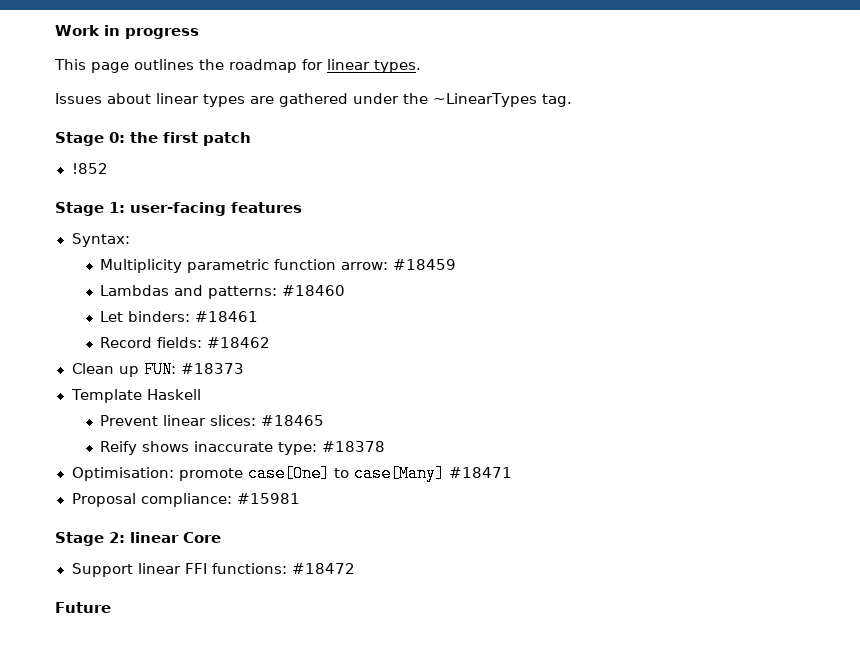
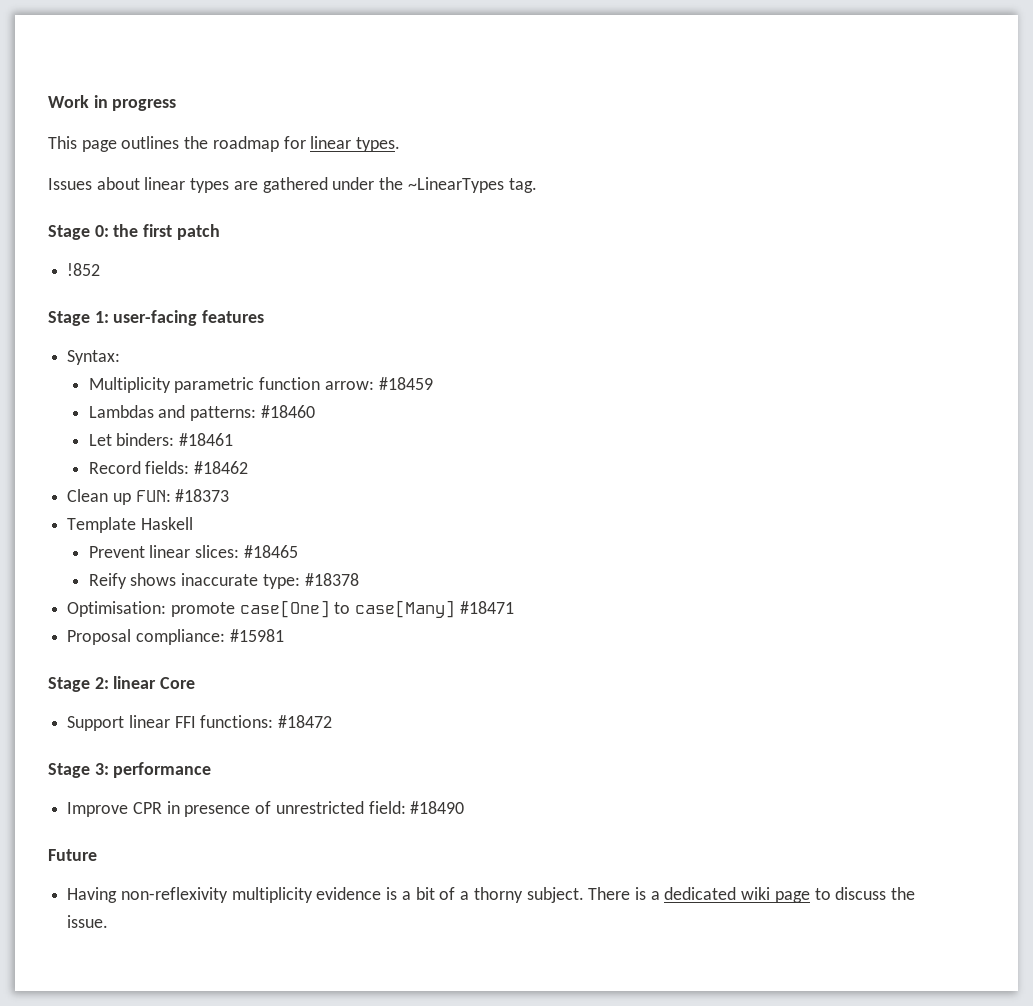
[55,602,111,613] Future -> [48,762,212,778] [67,801,465,817] [48,849,97,861] [67,887,916,903] [67,915,109,928] Stage 3: performance // Improve CPR in presence of unrestricted field: #18490 // Future // Having non-reflexivity multiplicity evidence is a bit of a thorny subject. There is a dedicated wiki page to discuss the issue.

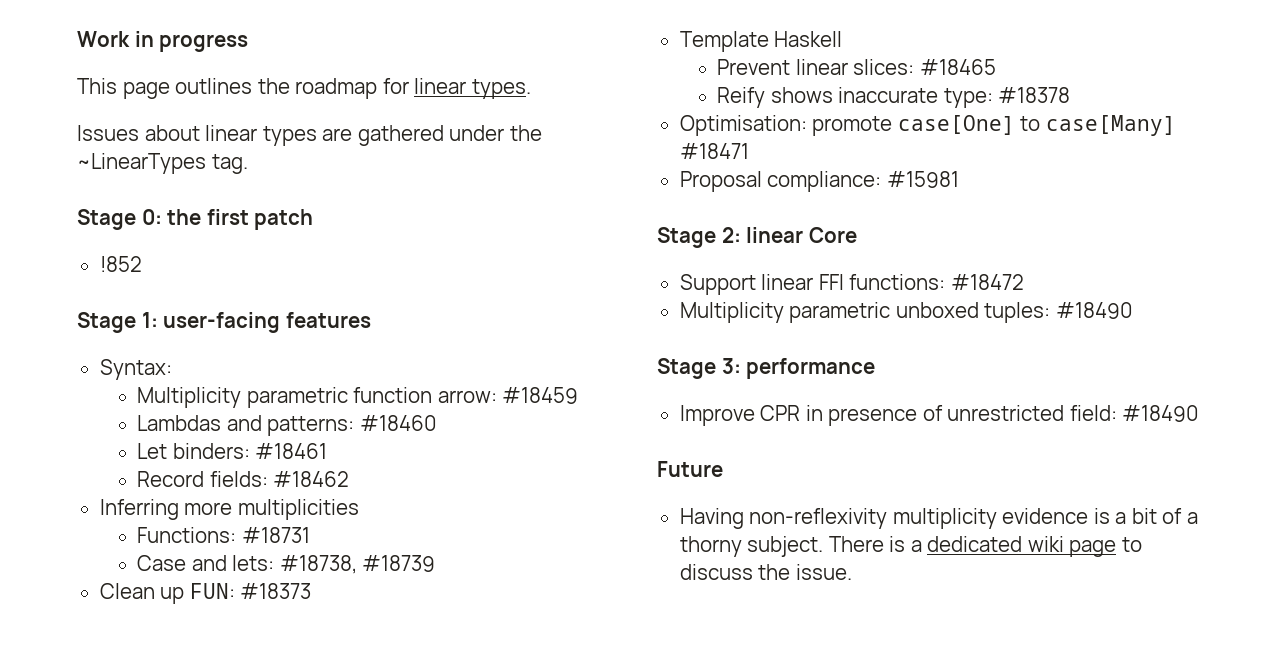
(249, 467) none -> [99,499,359,520] [137,527,310,543] [137,555,436,574] // Inferring more multiplicities // Functions: #18731 // Case and lets: #18738, #18739
(333, 721) none -> [679,302,1133,323] // Multiplicity parametric unboxed tuples: #18490

